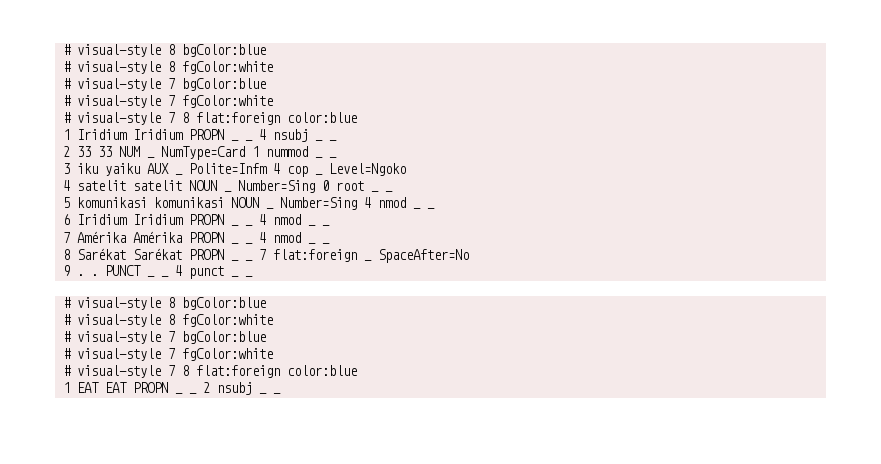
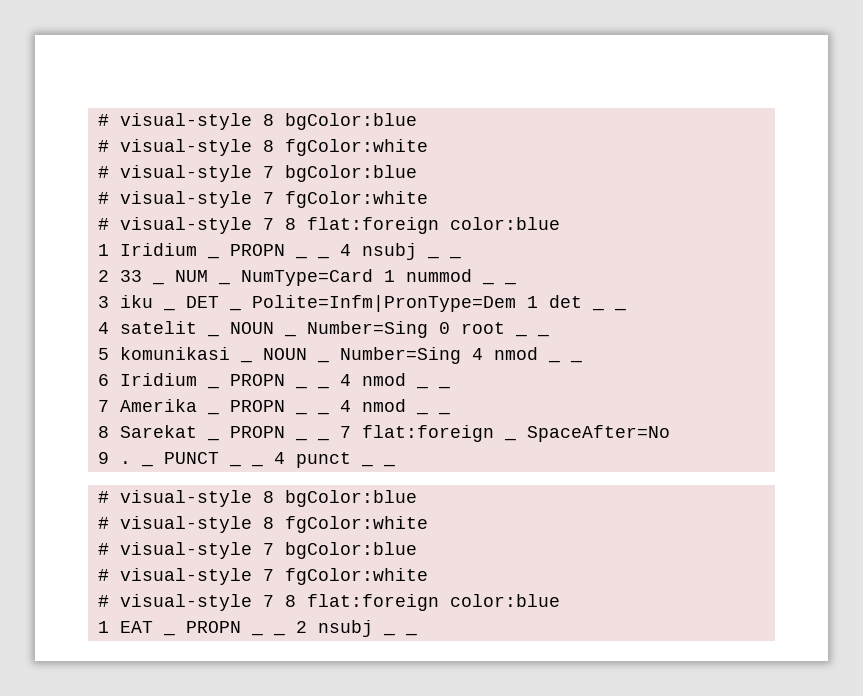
[133,129,184,140] Iridium -> [207,256,220,259] _
[98,146,113,157] 33 -> [152,282,165,285] _
[105,163,170,176] [175,174,184,175] [189,163,407,177] yaiku AUX _ Polite=Infm 4 cop _ Level=Ngoko -> [163,308,176,311] [186,296,220,308] [229,295,583,312] [592,308,627,311] _ DET _ Polite=Infm|PronType=Dem 1 det _ _
[133,180,183,191] satelit -> [207,334,220,337] _
[154,197,225,208] komunikasi -> [240,360,253,363] _
[133,214,184,225] Iridium -> [207,386,220,389] _
[77,231,183,243] Amérika Amérika -> [120,399,198,412] [207,412,220,415] Amerika _
[77,248,183,260] Sarékat Sarékat -> [120,425,198,438] [207,438,220,441] Sarekat _
[91,274,99,276] . -> [141,464,154,467] _
[105,382,128,393] EAT -> [163,633,176,636] _

